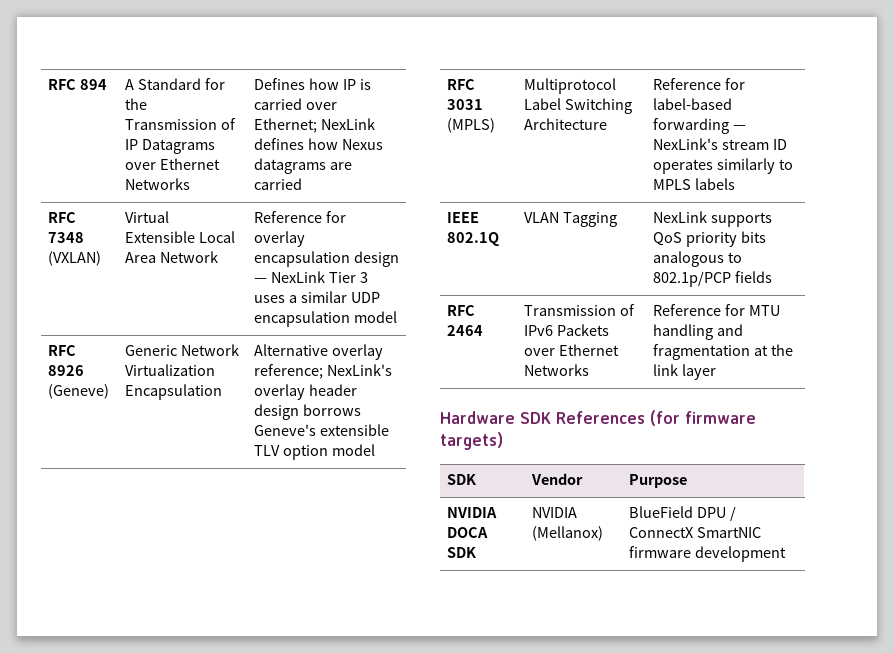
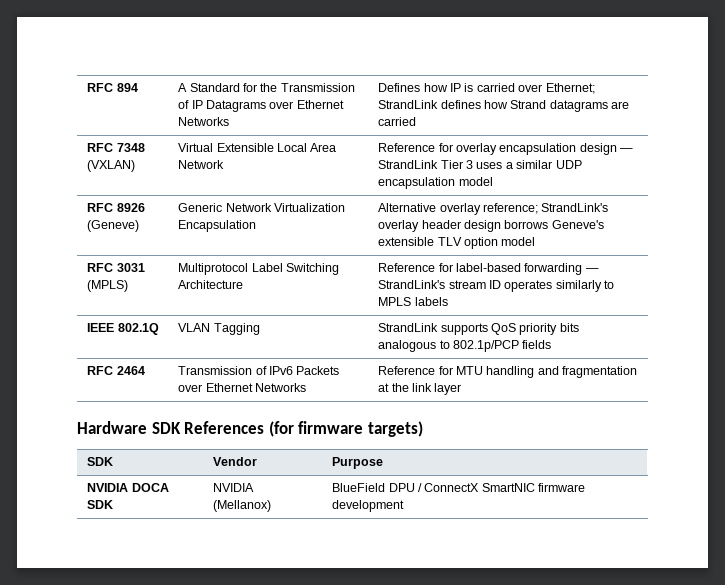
[320,118,375,130] NexLink -> [378,100,439,109] StrandLink
[341,139,383,150] Nexus -> [510,100,547,109] Strand
[270,271,325,283] NexLink -> [378,160,439,169] StrandLink
[326,364,392,376] NexLink's -> [541,203,609,212] StrandLink's
[653,138,719,150] NexLink's -> [378,280,446,289] StrandLink's
[653,211,708,223] NexLink -> [378,323,439,332] StrandLink

